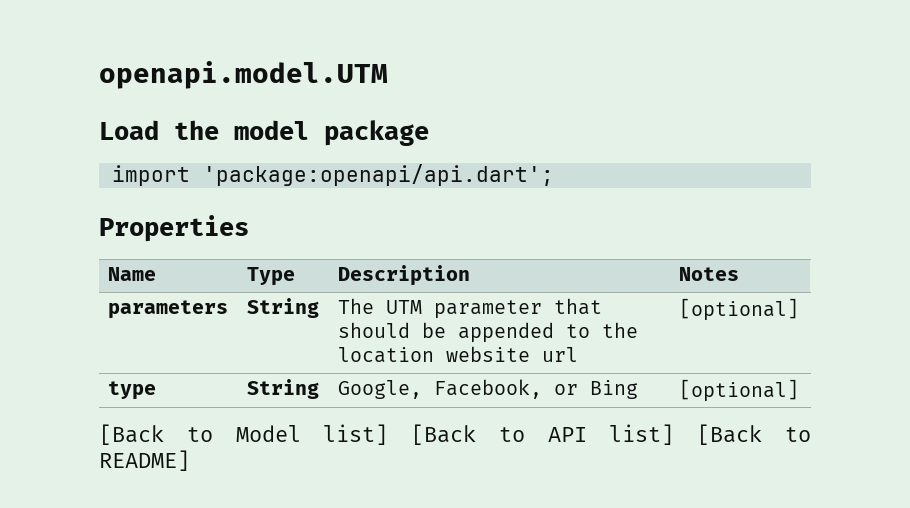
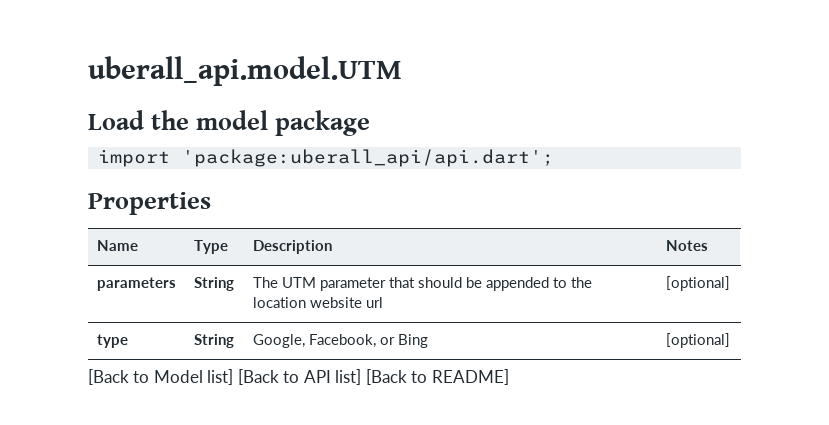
[99,61,388,89] openapi.model.UTM -> [88,56,402,86] uberall_api.model.UTM
[202,164,554,186] 'package:openapi/api.dart'; -> [181,149,554,167] 'package:uberall_api/api.dart';

